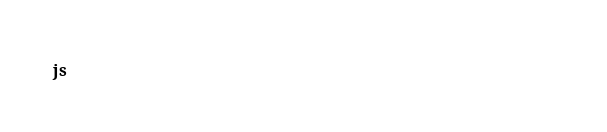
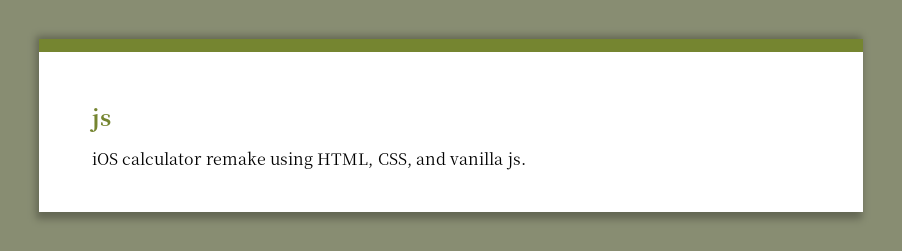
(67, 72) none -> [92,151,526,170] // iOS calculator remake using HTML, CSS, and vanilla js.

